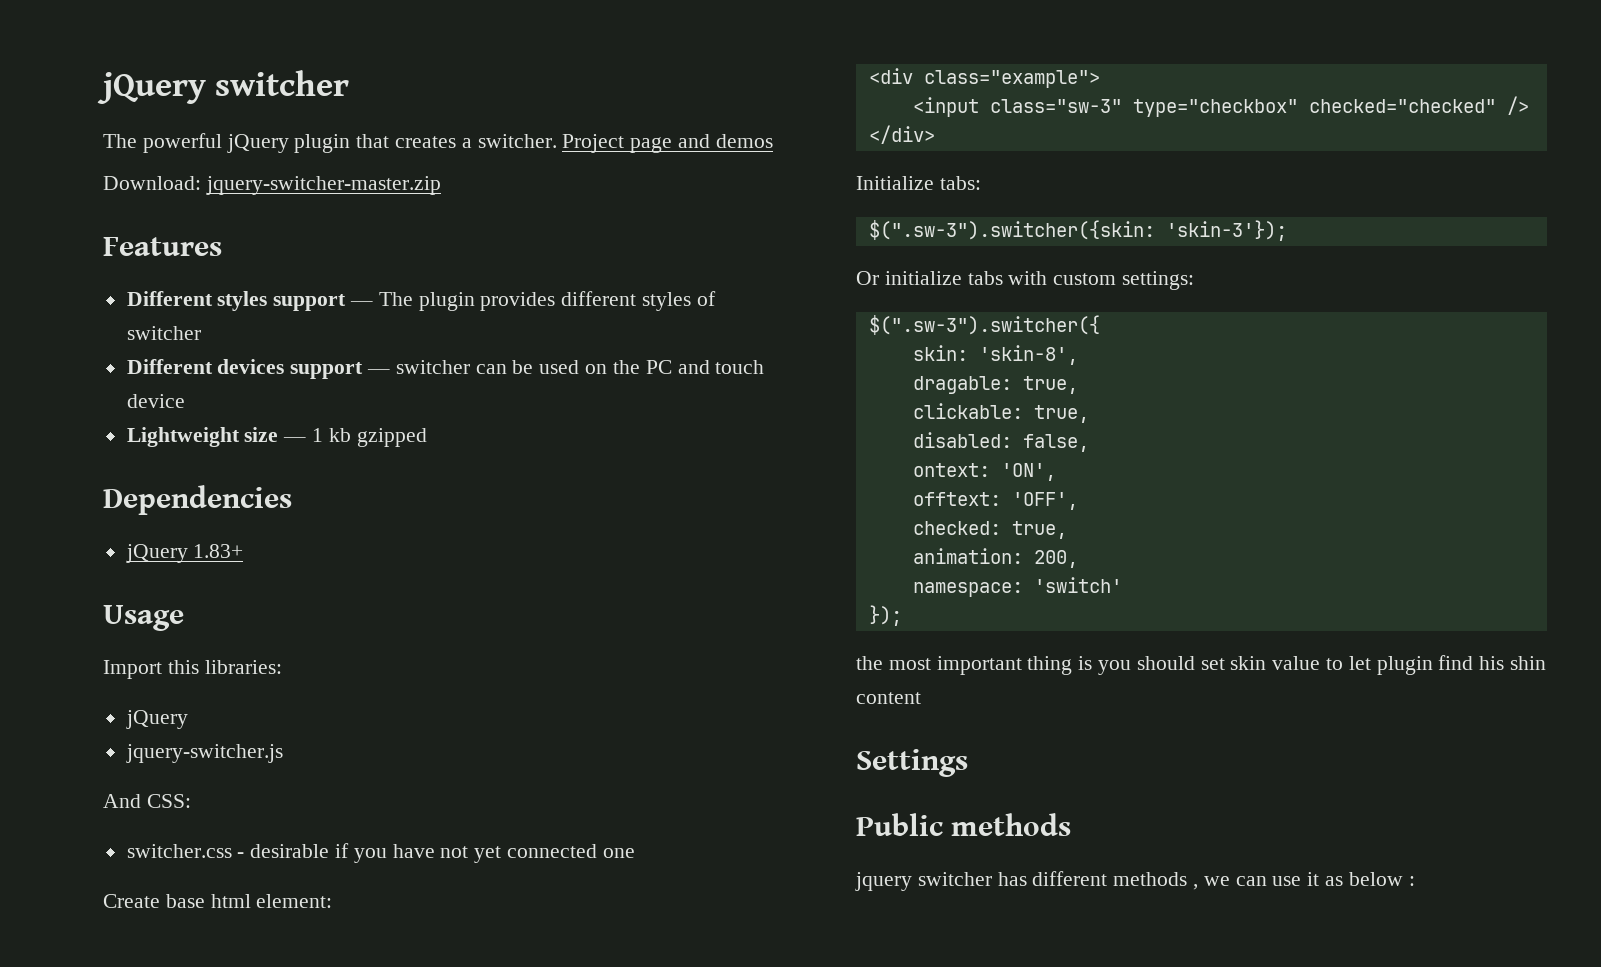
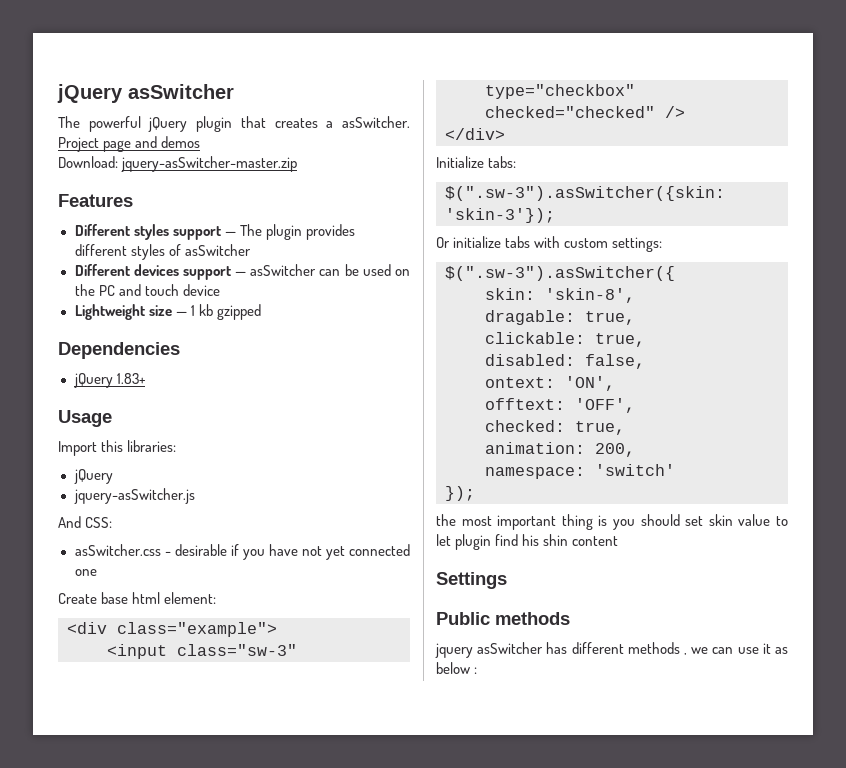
[97,70,350,104] jQuery switcher -> [57,84,234,103] jQuery asSwitcher
[477,134,557,148] switcher. -> [342,116,411,128] asSwitcher.
[205,176,441,195] jquery-switcher-master.zip -> [121,156,298,172] jquery-asSwitcher-master.zip
[126,326,201,340] switcher -> [184,244,251,256] asSwitcher
[395,360,470,374] switcher -> [250,264,317,276] asSwitcher
[125,744,283,763] jquery-switcher.js -> [73,488,195,504] jquery-asSwitcher.js
[126,844,232,858] switcher.css -> [74,544,161,556] asSwitcher.css
[868,220,1155,240] $(".sw-3").switcher({skin: -> [445,186,725,201] $(".sw-3").asSwitcher({skin:
[868,315,1100,335] $(".sw-3").switcher({ -> [445,266,675,281] $(".sw-3").asSwitcher({
[917,872,992,886] switcher -> [477,642,544,654] asSwitcher

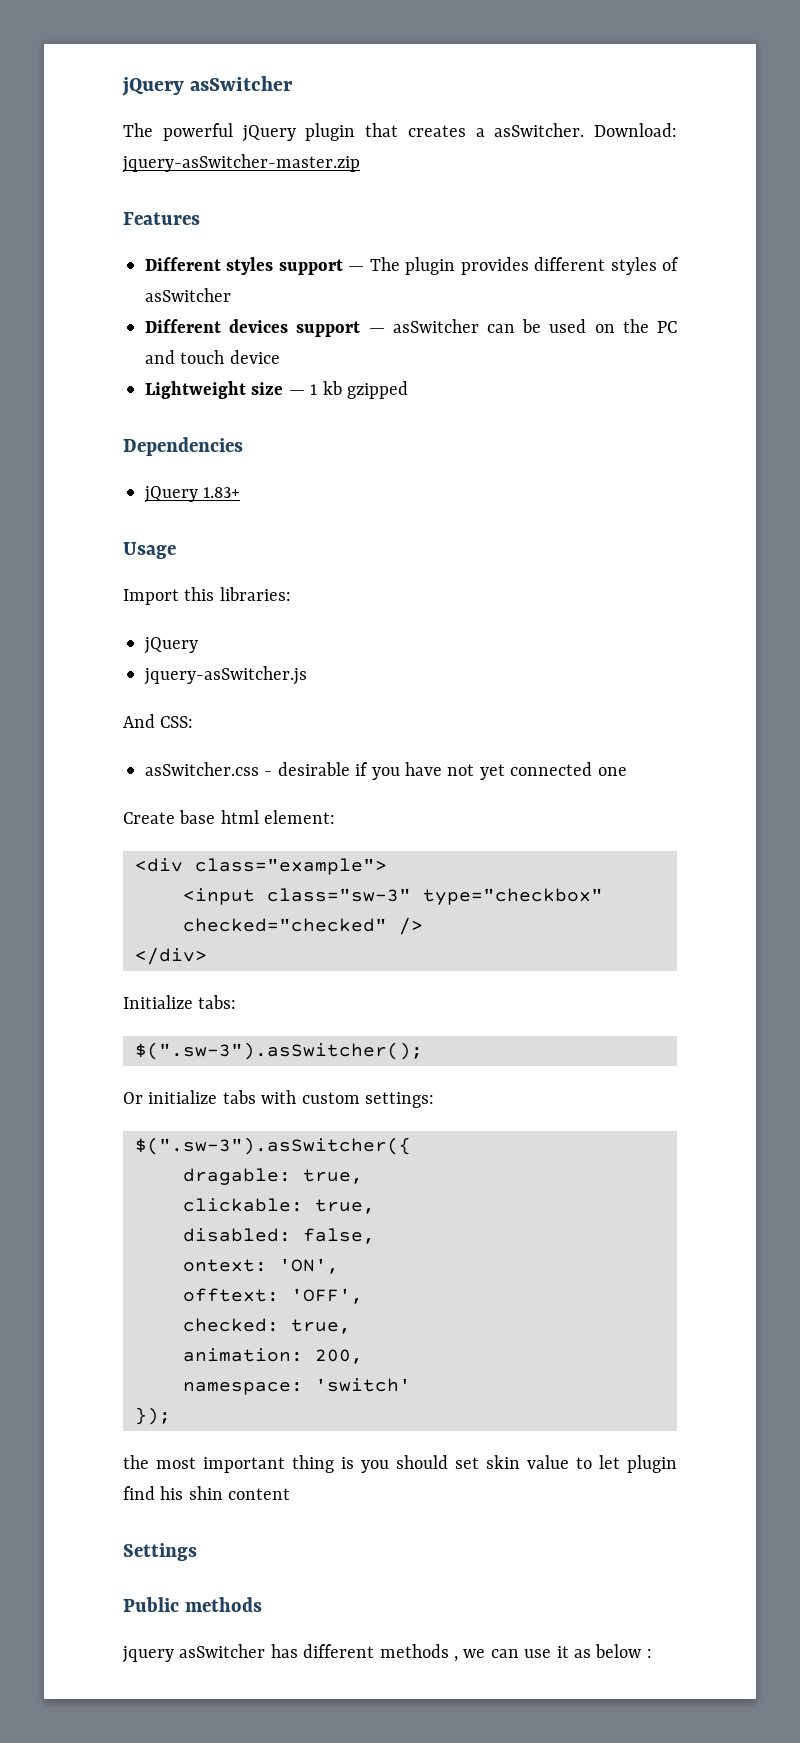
[58,136,201,152] Project page and demos // -> (585, 130) none
[445,186,725,201] [445,208,555,223] $(".sw-3").asSwitcher({skin: 'skin-3'}); -> [135,1042,423,1060] $(".sw-3").asSwitcher();
[485,288,635,303] // skin: 'skin-8', -> (411, 1146) none

